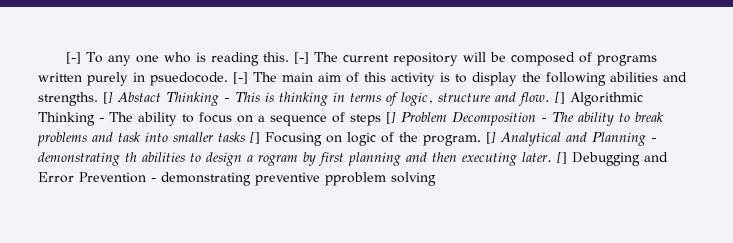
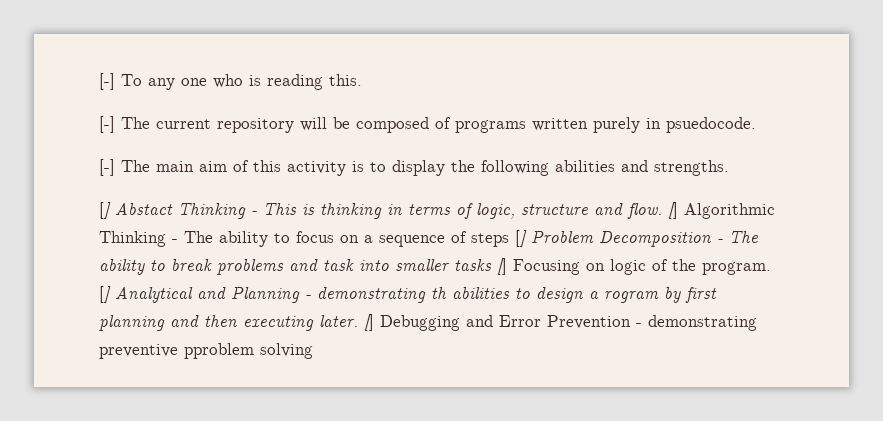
(289, 57) none -> (362, 80) //
(228, 79) none -> (756, 125) //
(98, 99) none -> (729, 168) //

